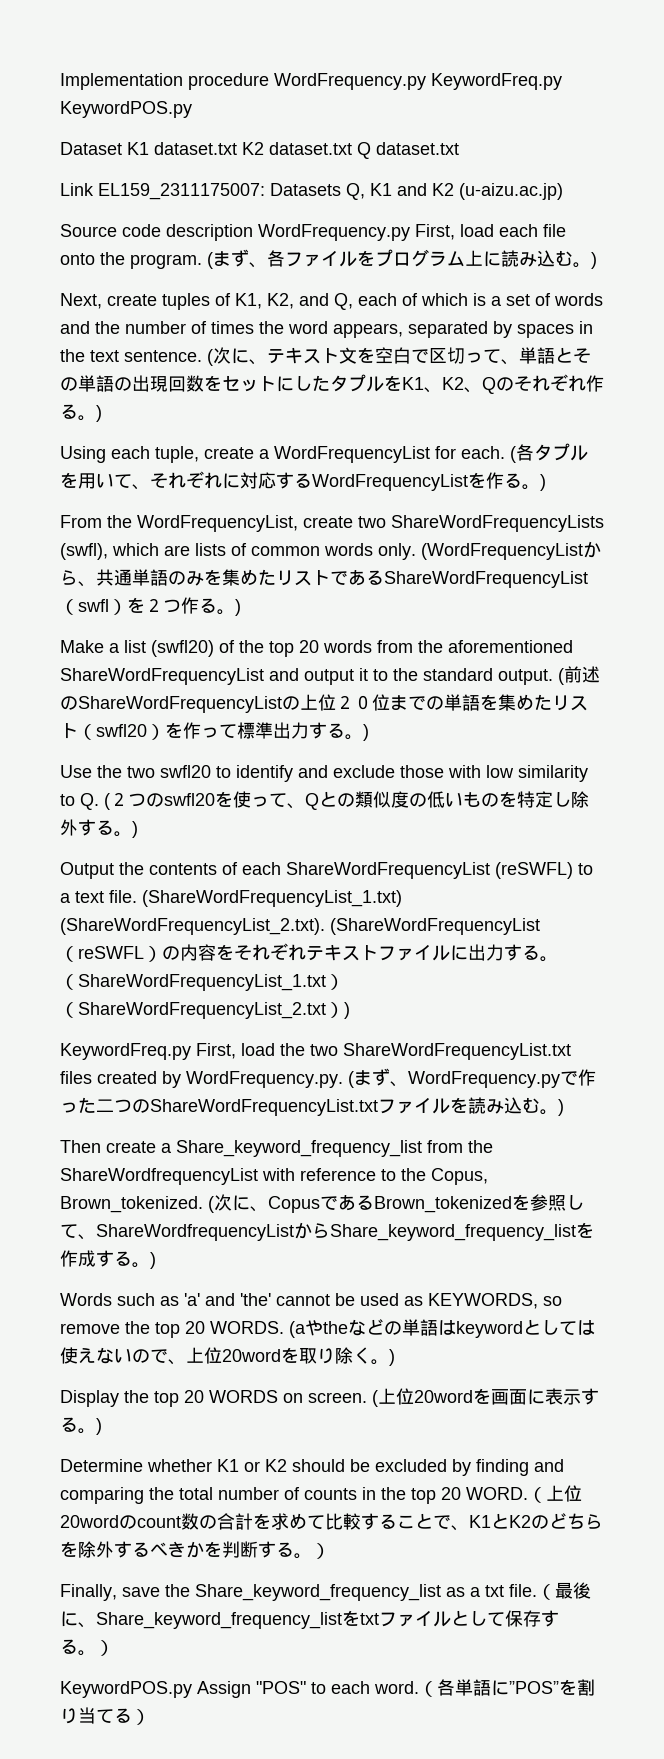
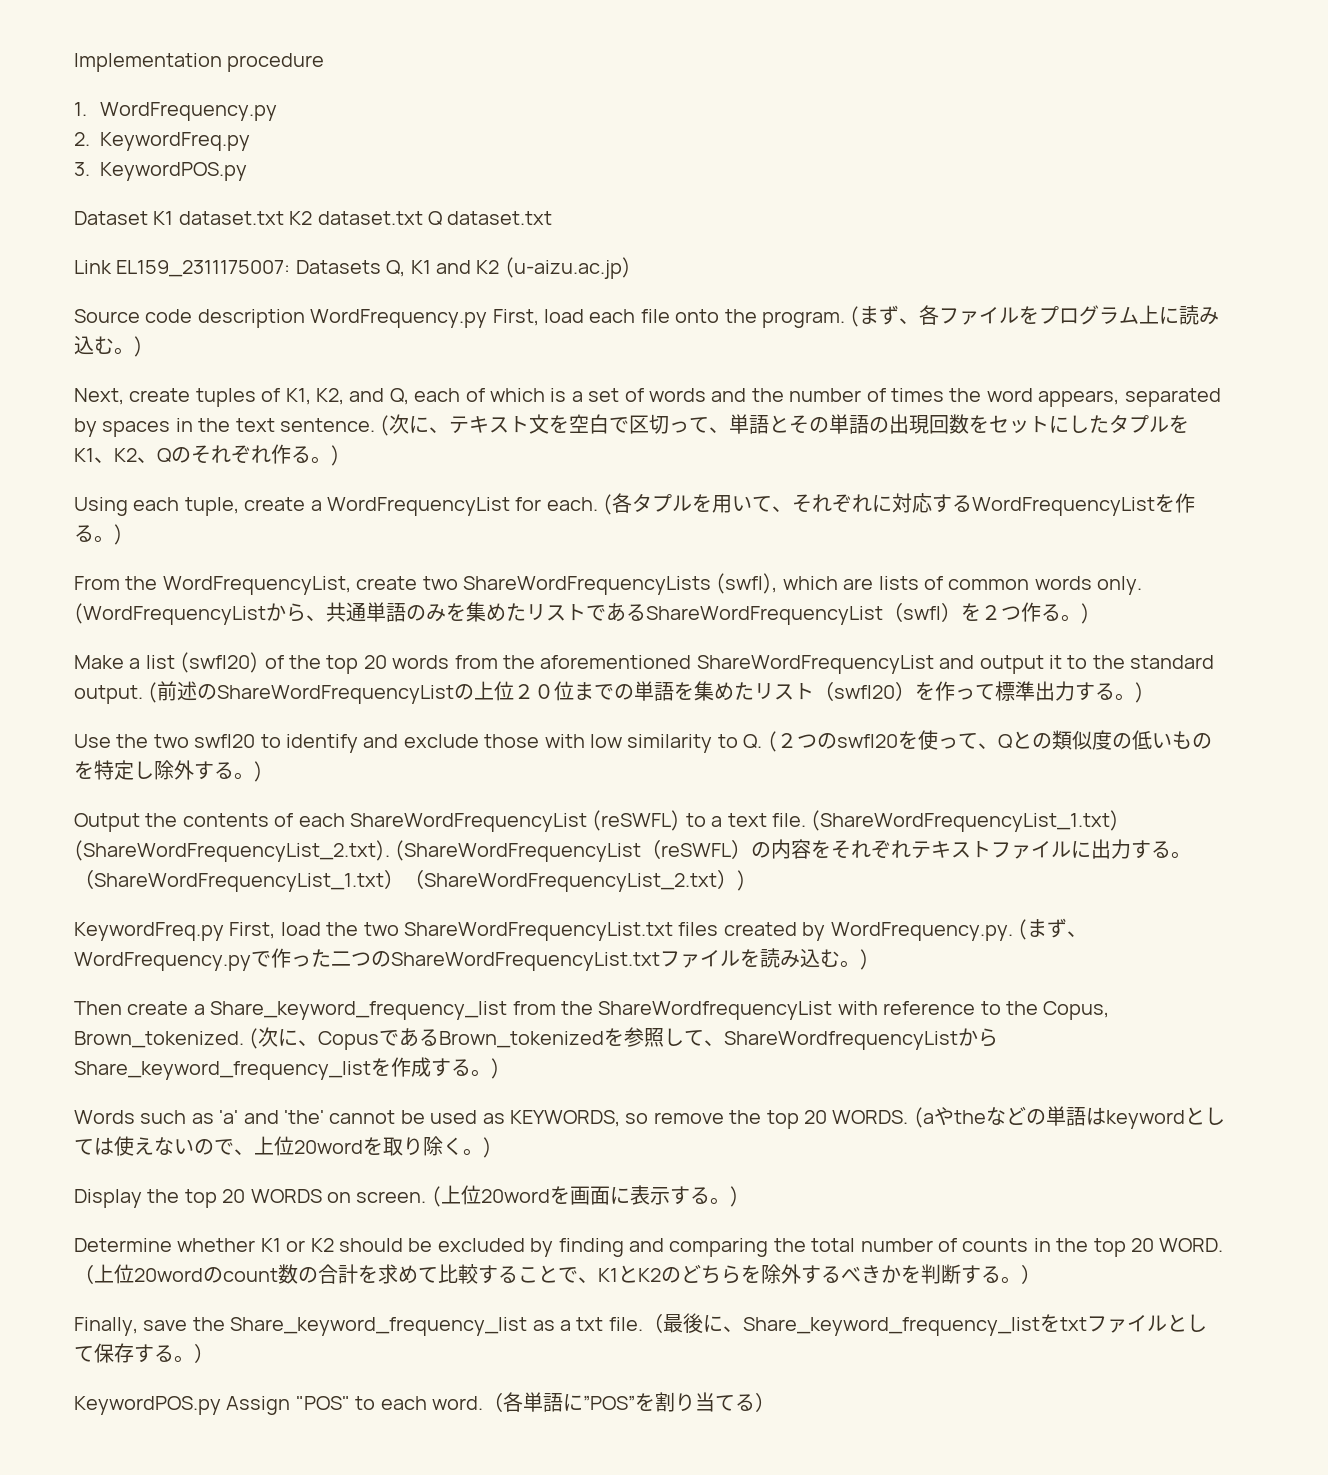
[274,73,562,90] WordFrequency.py KeywordFreq.py -> [74,102,277,121] [74,132,250,151] [74,162,90,176] // 1. WordFrequency.py // 2. KeywordFreq.py // 3.

